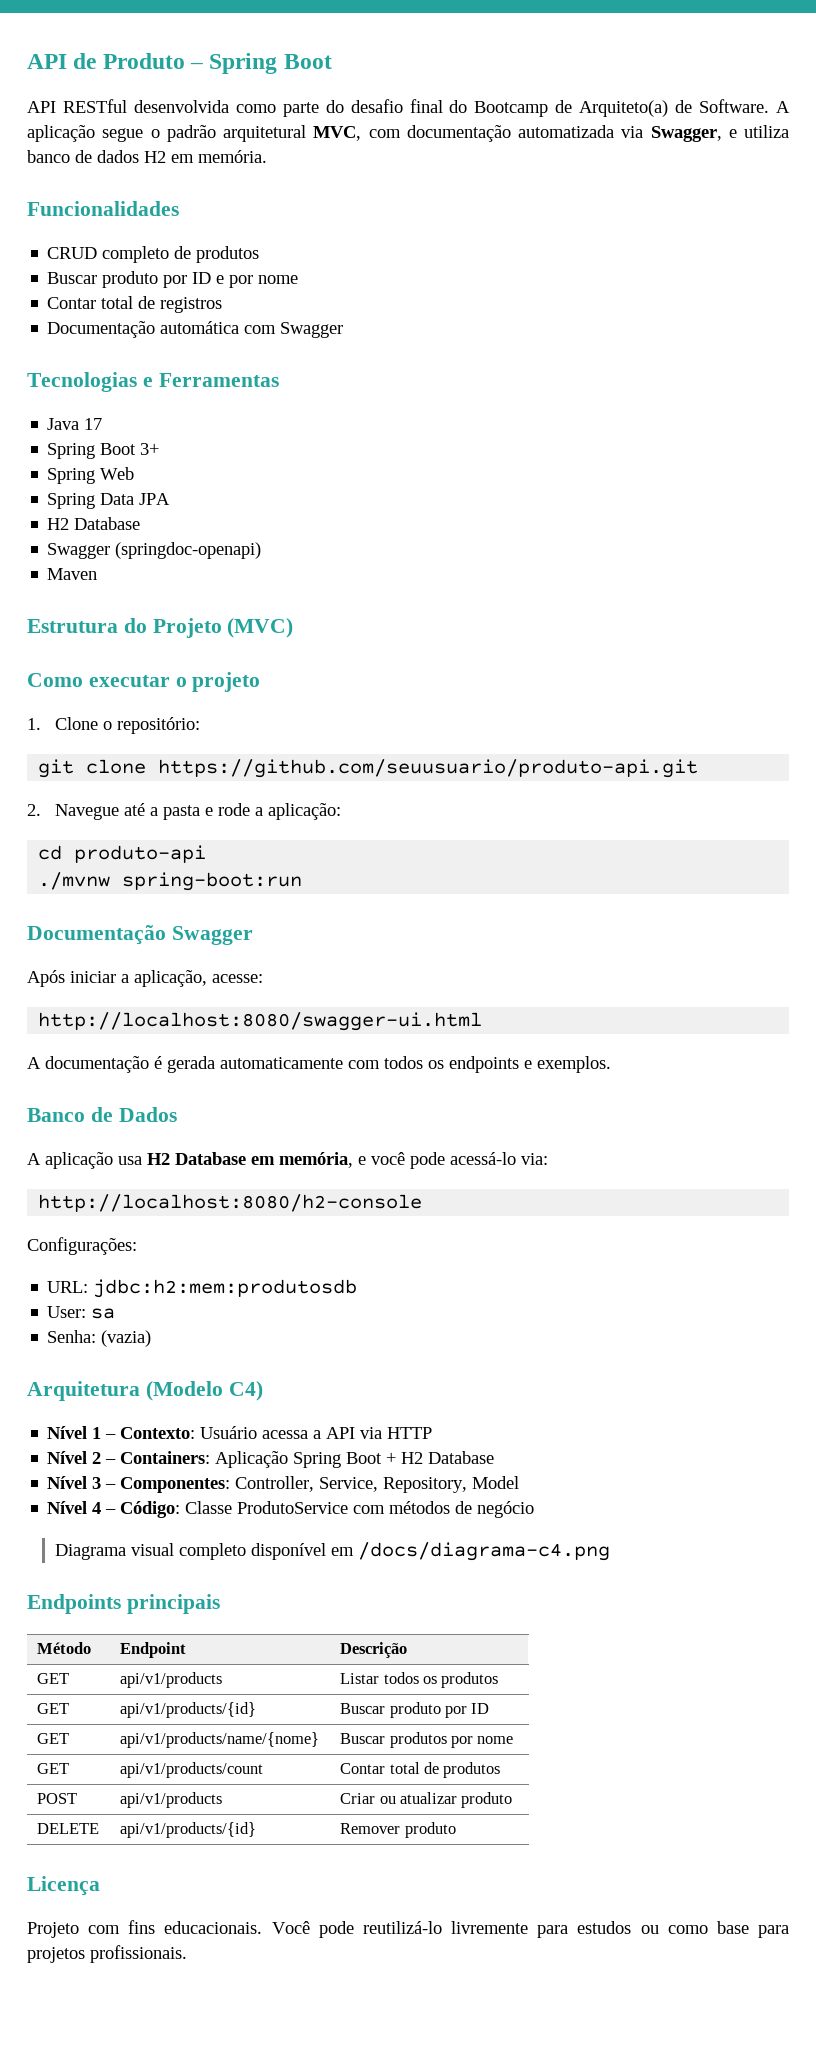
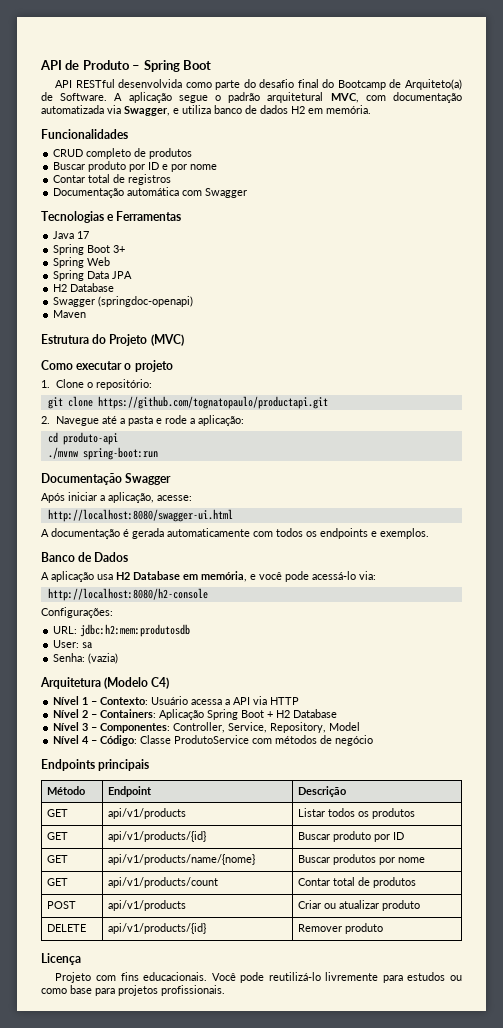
[158,759,699,778] https://github.com/seuusuario/produto-api.git -> [97,396,328,409] https://github.com/tognatopaulo/productapi.git
[55,1542,611,1561] // Diagrama visual completo disponível em /docs/diagrama-c4.png -> (374, 740) none

